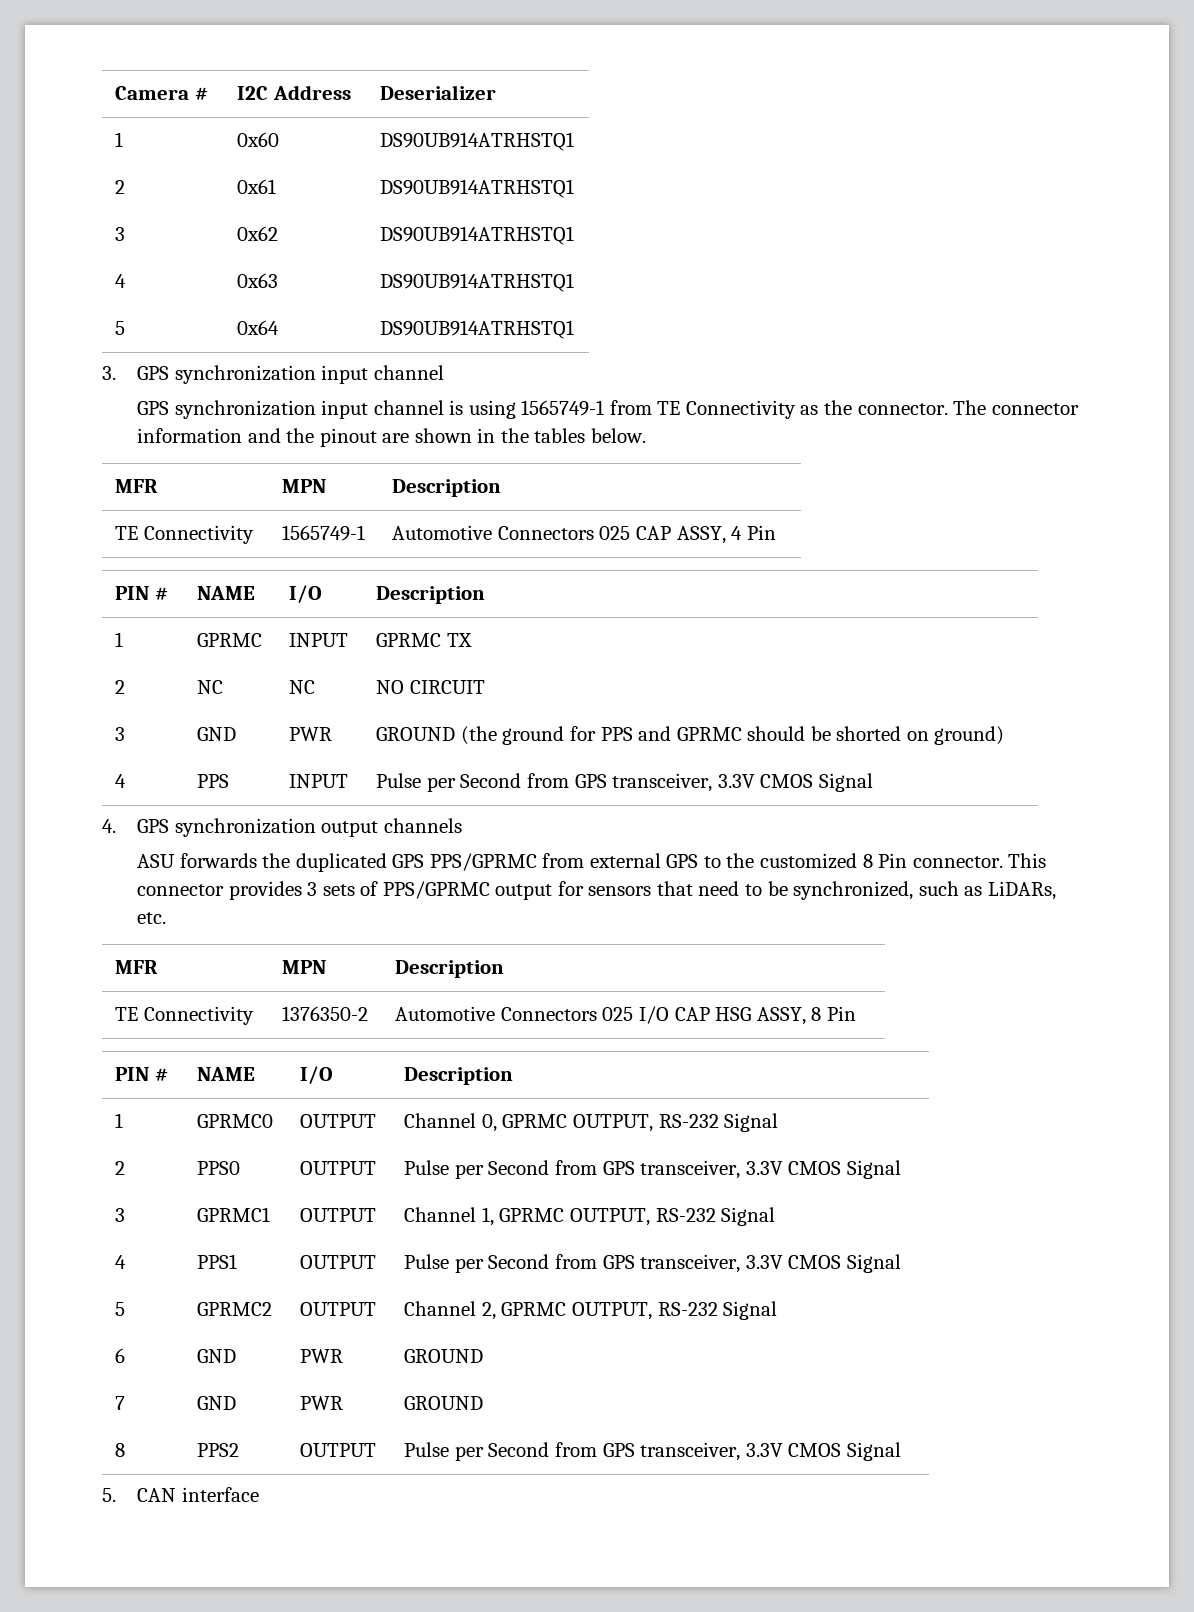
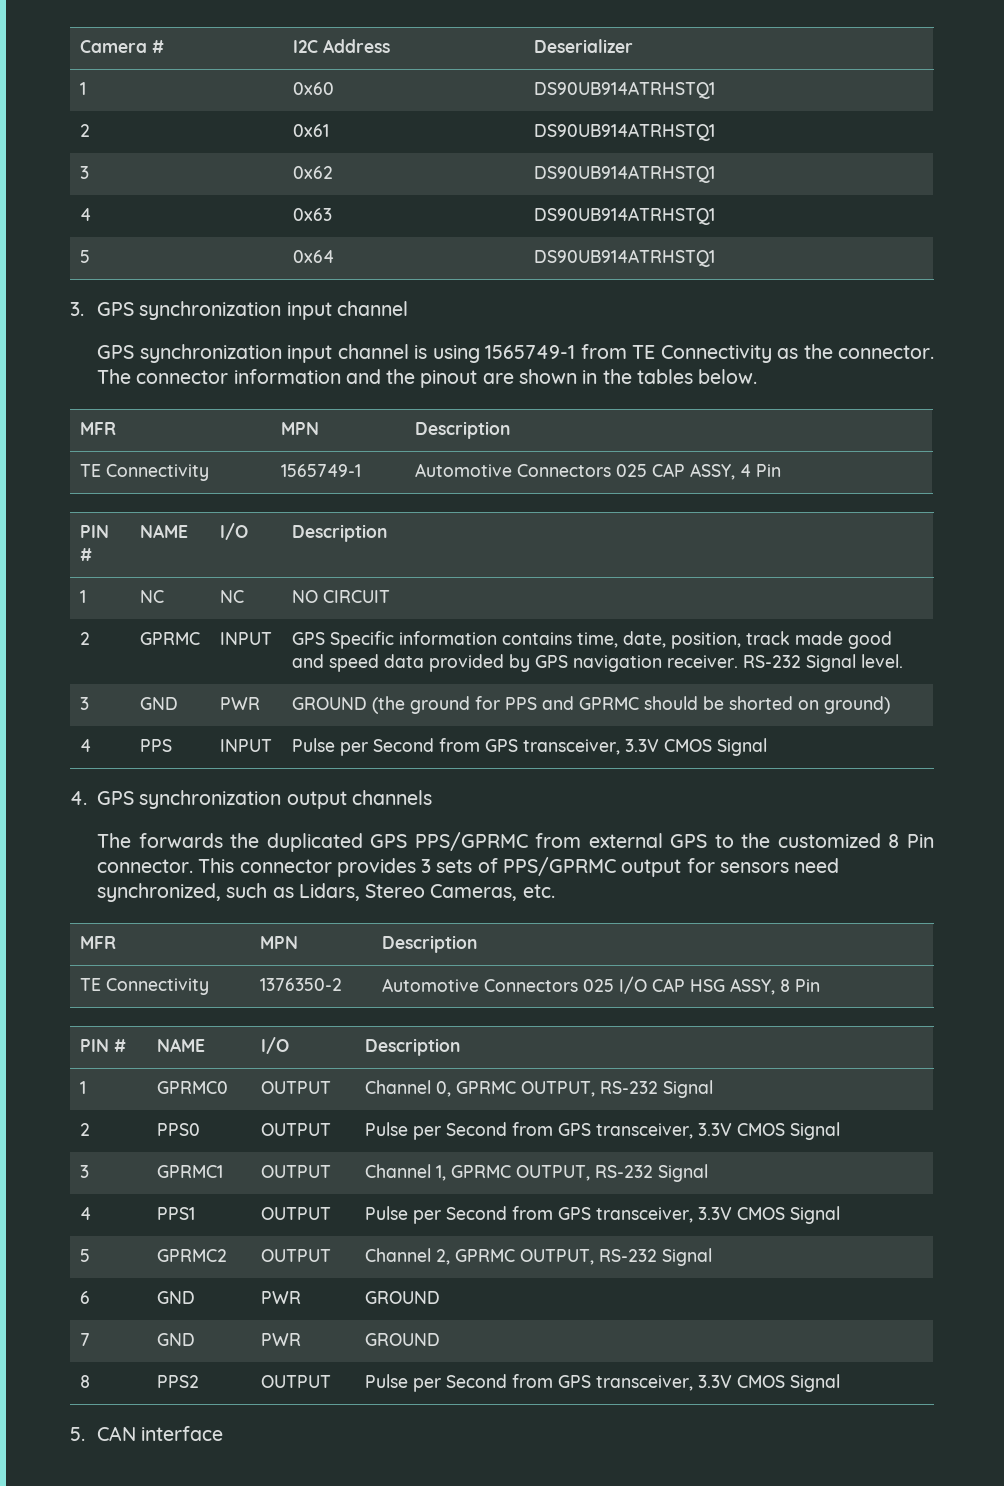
[197,633,263,647] [289,633,349,647] [376,633,472,647] [115,680,126,694] | GPRMC | INPUT | GPRMC TX // 2 -> (86, 596) none
(485, 687) none -> [79,632,90,645] [139,632,200,645] [219,632,272,645] [291,631,892,649] [291,654,903,672] // 2 | GPRMC | INPUT | GPS Specific information contains time, date, position, track made good and speed data provided by GPS navigation receiver. RS-232 Signal level.
[137,854,176,868] ASU -> [97,833,132,848] The
[656,881,1056,900] that need to be synchronized, such as LiDARs, -> [794,858,840,873] [97,883,518,902] need synchronized, such as Lidars, Stereo Cameras,

